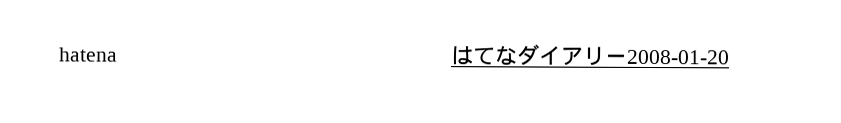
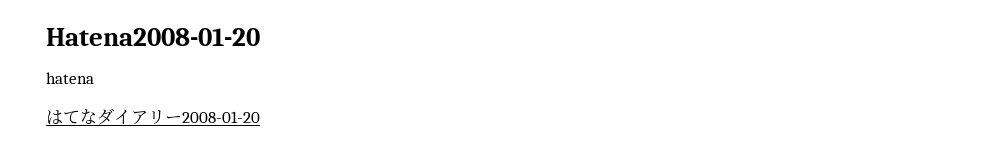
(58, 54) none -> [46,28,260,46] Hatena2008-01-20 //

